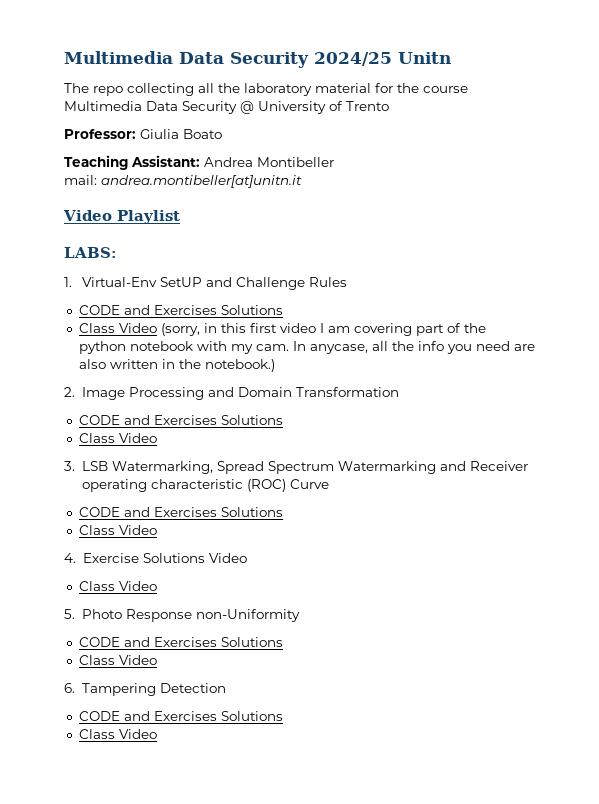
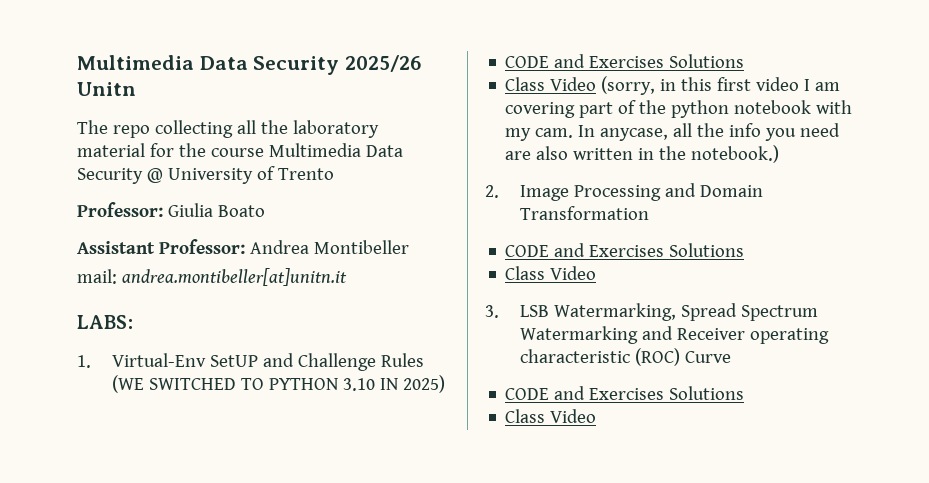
[64,51,392,68] Multimedia Data Security 2024/25 -> [77,55,423,75] Multimedia Data Security 2025/26
[64,155,200,170] Teaching Assistant: -> [77,239,245,254] Assistant Professor:
[63,210,180,224] // Video Playlist -> (347, 277) none
(348, 282) none -> [111,375,445,393] (WE SWITCHED TO PYTHON 3.10 IN 2025)
[64,553,247,563] [78,581,157,591] [64,609,301,622] [78,637,283,647] [78,655,157,665] [64,683,227,696] [78,711,283,721] [78,729,157,739] // 4. Exercise Solutions Video // Class Video // 5. Photo Response non-Uniformity // CODE and Exercises Solutions // Class Video // 6. Tampering Detection // CODE and Exercises Solutions // Class Video -> (597, 416) none

